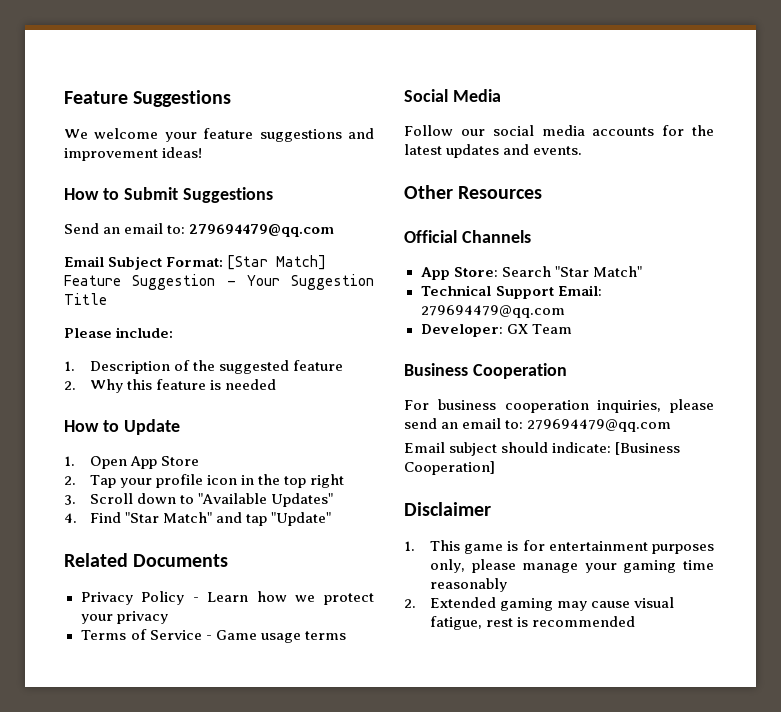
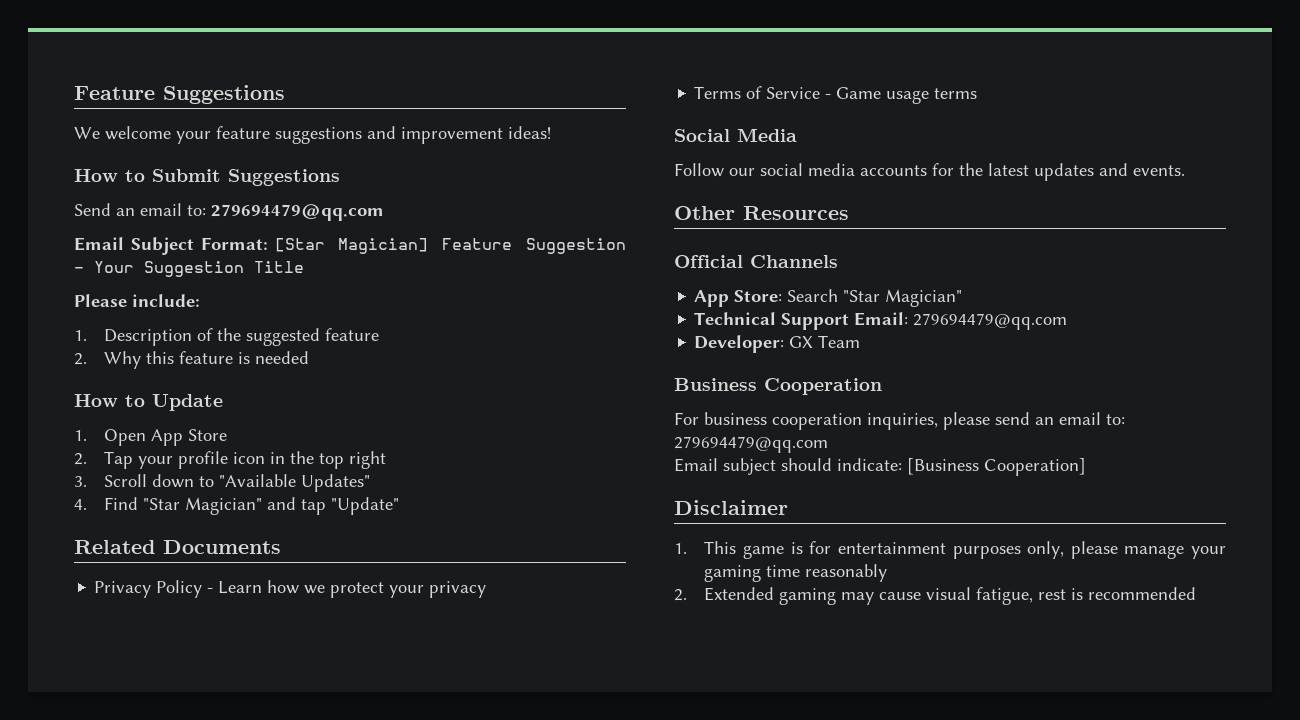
[276,255,327,270] Match] -> [338,238,429,254] Magician]
[163,512,213,523] Match" -> [185,497,263,515] Magician"
[592,266,642,277] Match" -> [885,289,963,307] Magician"

